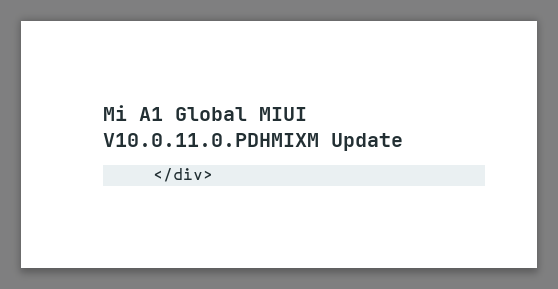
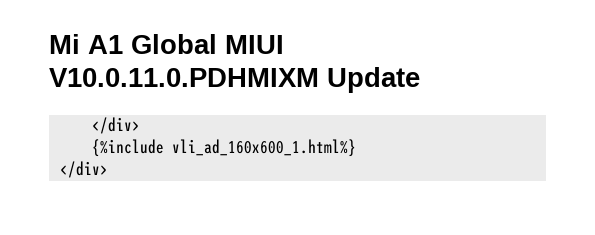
(213, 175) none -> [91,139,356,157] [59,161,108,178] // {%include vli_ad_160x600_1.html%} // </div>

